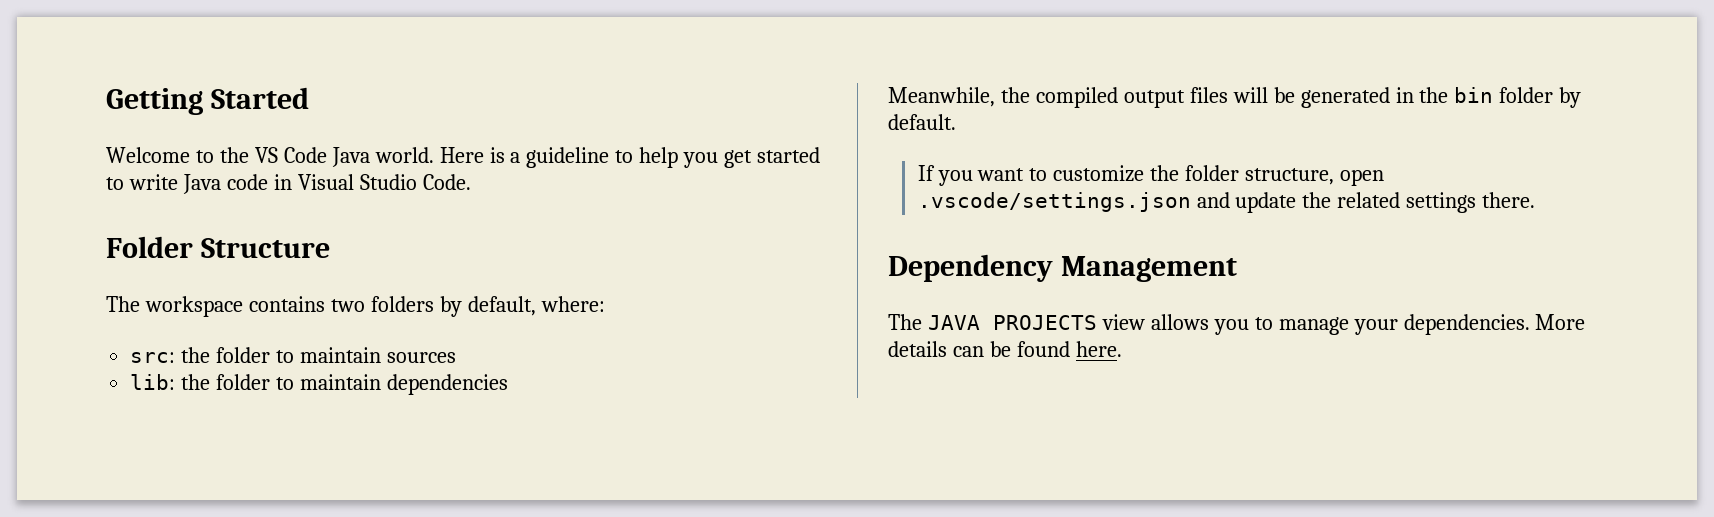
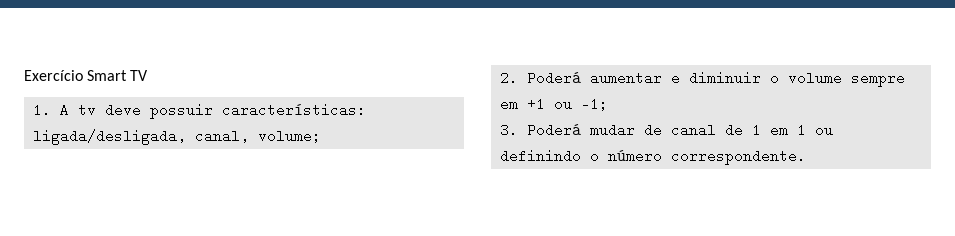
[106,87,309,115] [106,147,821,168] [106,174,471,194] [106,236,330,258] [106,296,605,317] [130,347,456,363] [130,374,508,395] [888,87,1582,108] [888,114,956,130] [917,165,1385,186] [917,192,1536,213] [888,254,1237,282] [888,314,1586,335] [888,341,1122,357] Getting Started // Welcome to the VS Code Java world. Here is a guideline to help you get started to write Java code in Visual Studio Code. // Folder Structure // The workspace contains two folders by default, where: // src: the folder to maintain sources // lib: the folder to maintain dependencies // Meanwhile, the compiled output files will be generated in the bin folder by default. // If you want to customize the folder structure, open .vscode/settings.json and update the related settings there. // Dependency Management // The JAVA PROJECTS view allows you to manage your dependencies. More details can be found here. -> [24,70,149,81] [33,103,367,119] [33,129,322,145] [500,71,906,87] [500,97,609,111] [500,123,834,137] [500,149,807,165] Exercício Smart TV // 1. A tv deve possuir características: ligada/desligada, canal, volume; // 2. Poderá aumentar e diminuir o volume sempre em +1 ou -1; // 3. Poderá mudar de canal de 1 em 1 ou definindo o número correspondente.

